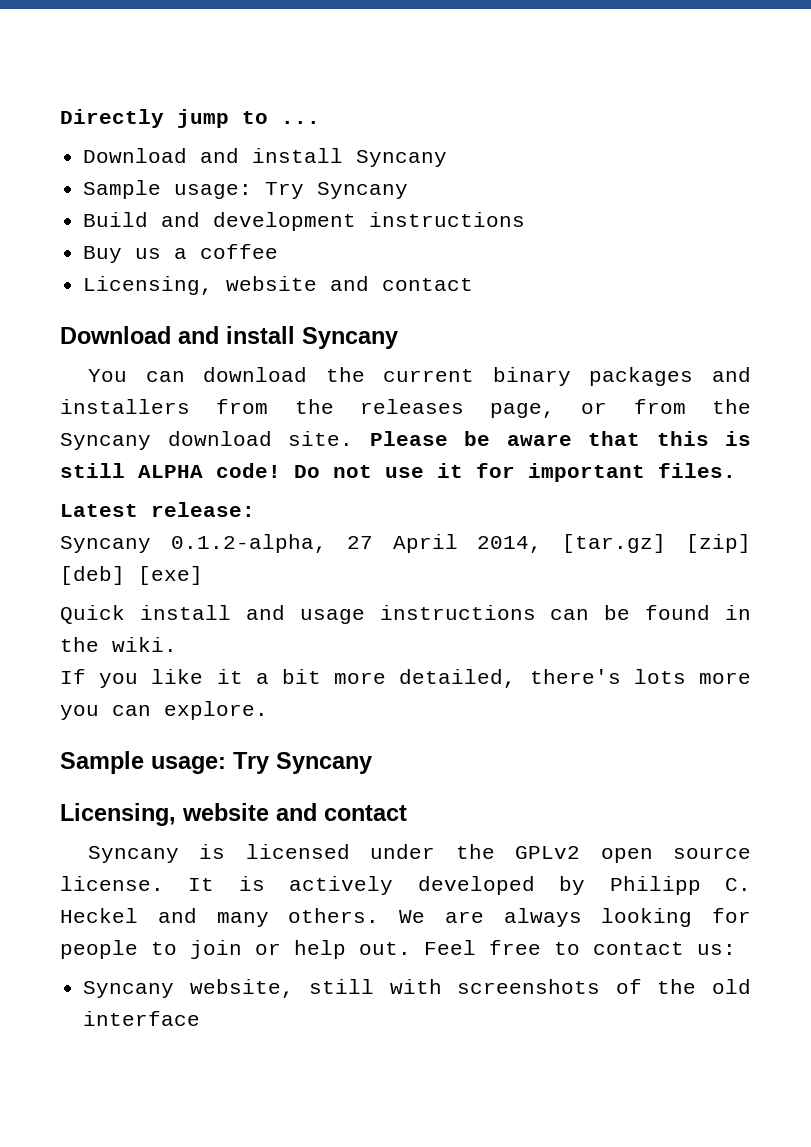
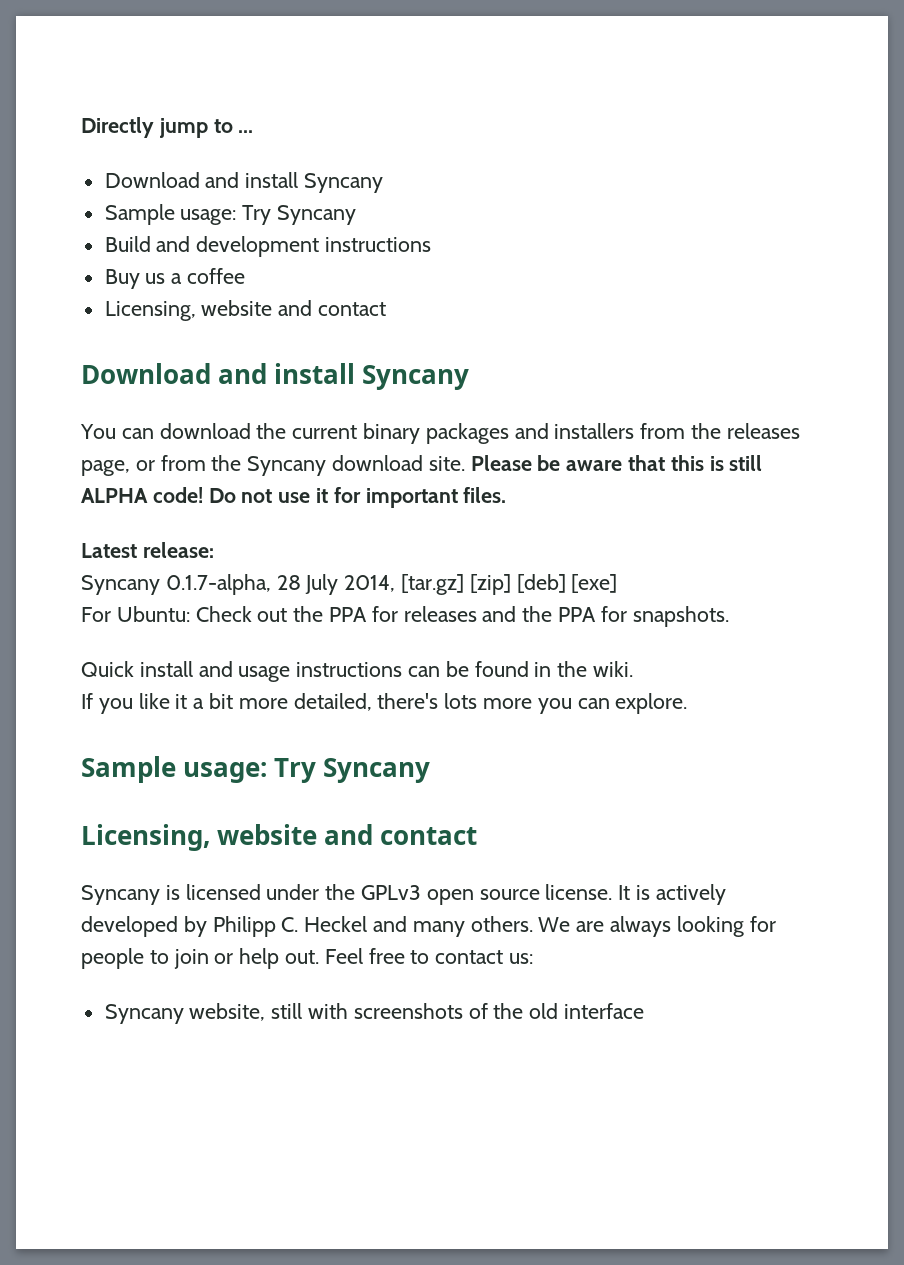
[170,534,458,553] 0.1.2-alpha, 27 April -> [165,574,339,595] 0.1.7-alpha, 28 July
(203, 575) none -> [81,606,729,627] // For Ubuntu: Check out the PPA for releases and the PPA for snapshots.
[515,846,581,859] GPLv2 -> [361,885,422,900] GPLv3

